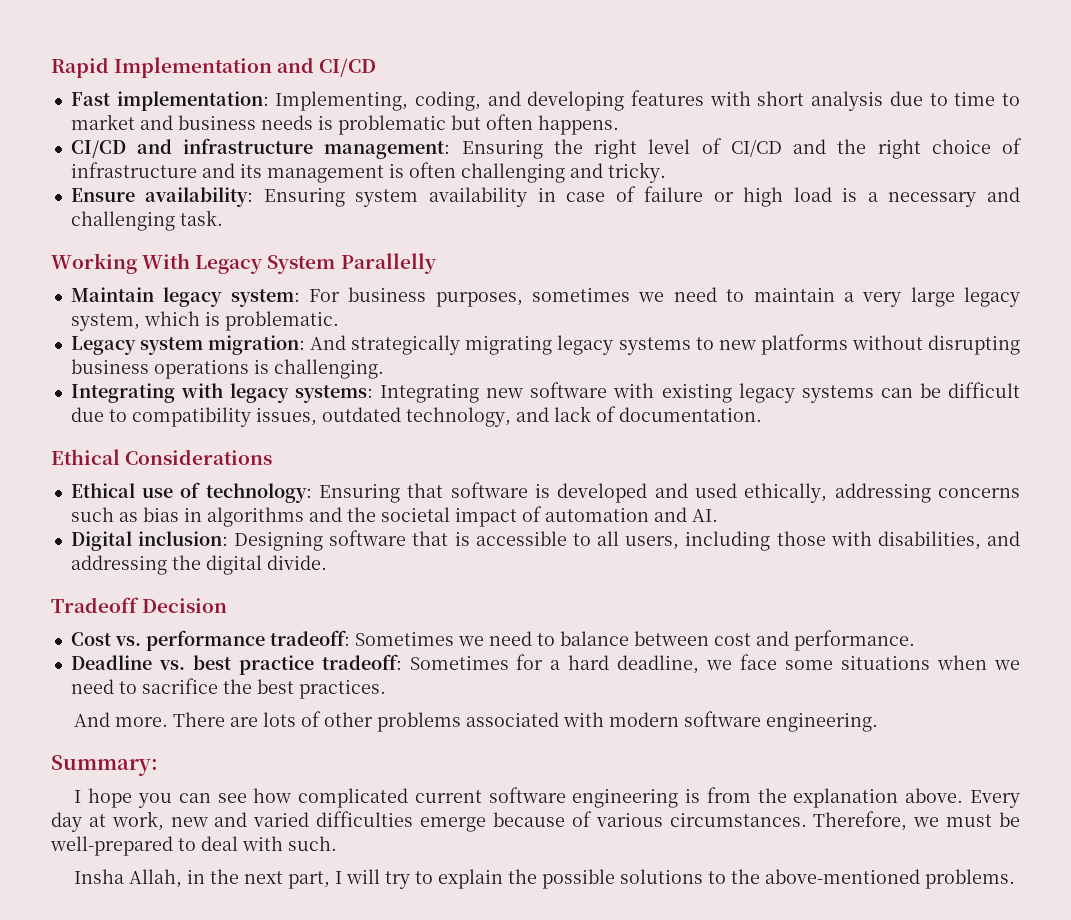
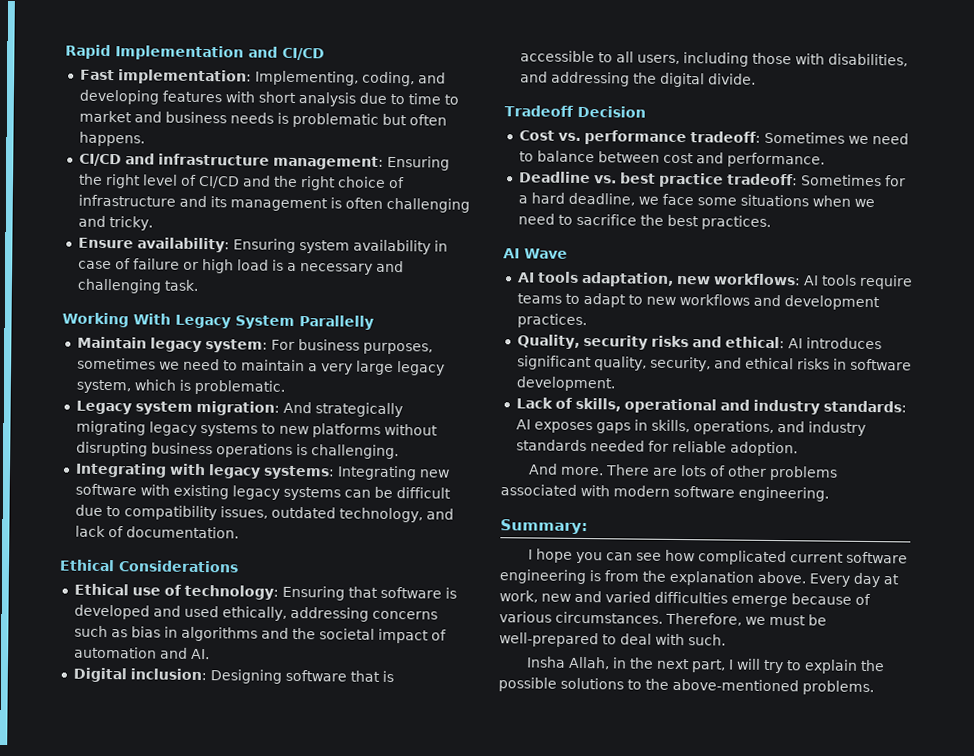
(386, 689) none -> [503,248,568,259] [517,271,913,290] [516,292,880,311] [516,313,587,329] [516,334,882,350] [516,355,912,372] [515,376,616,392] [515,397,907,415] [515,419,866,436] [515,439,798,457] // AI Wave // AI tools adaptation, new workflows: AI tools require teams to adapt to new workflows and development practices. // Quality, security risks and ethical: AI introduces significant quality, security, and ethical risks in software development. // Lack of skills, operational and industry standards: AI exposes gaps in skills, operations, and industry standards needed for reliable adoption.

